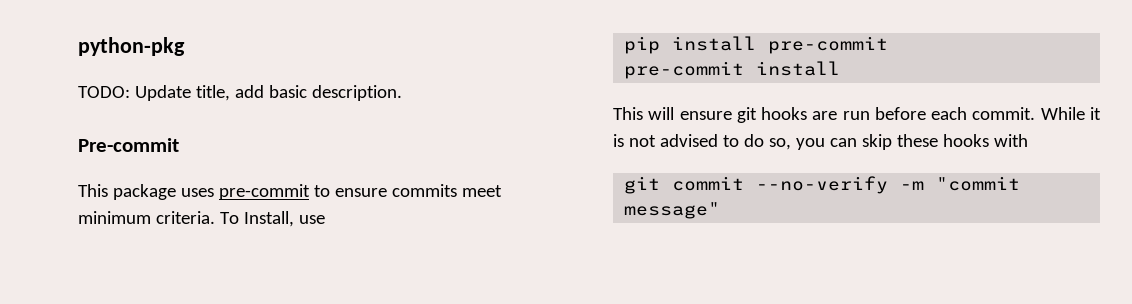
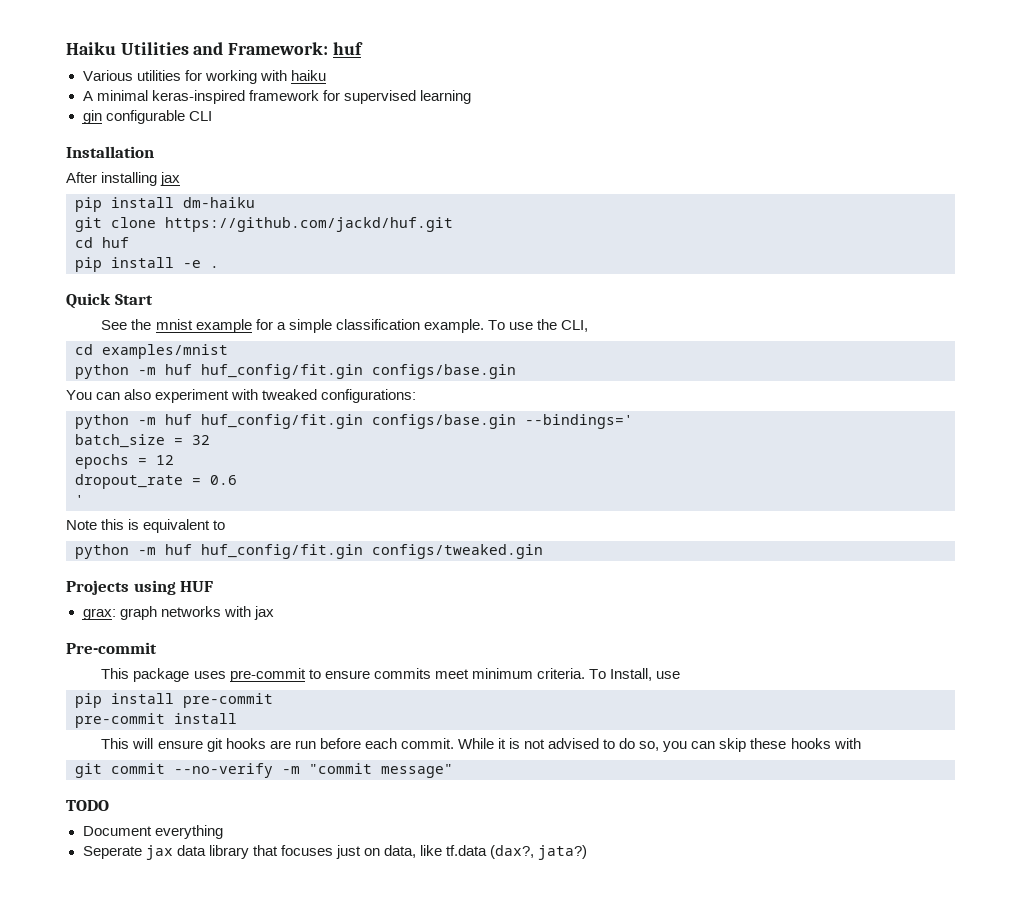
[78,37,185,56] [78,85,402,101] python-pkg // TODO: Update title, add basic description. -> [66,42,363,55] [82,70,326,84] [82,90,471,104] [82,110,212,124] [66,146,154,158] [66,172,181,186] [75,197,255,212] [75,217,453,232] [75,237,129,248] [75,257,219,272] [66,293,153,309] [101,319,589,333] [75,344,228,359] [75,364,516,379] [66,389,417,403] [75,414,633,429] [75,434,210,448] [75,454,174,469] [75,474,237,489] [75,495,84,505] [66,519,226,533] [75,544,543,559] [66,580,214,595] [82,606,274,620] Haiku Utilities and Framework: huf // Various utilities for working with haiku // A minimal keras-inspired framework for supervised learning // gin configurable CLI // Installation // After installing jax // pip install dm-haiku // git clone https://github.com/jackd/huf.git // cd huf // pip install -e . // Quick Start // See the mnist example for a simple classification example. To use the CLI, // cd examples/mnist // python -m huf huf_config/fit.gin configs/base.gin // You can also experiment with tweaked configurations: // python -m huf huf_config/fit.gin configs/base.gin --bindings=' // batch_size = 32 // epochs = 12 // dropout_rate = 0.6 // ' // Note this is equivalent to // python -m huf huf_config/fit.gin configs/tweaked.gin // Projects using HUF // grax: graph networks with jax
(721, 210) none -> [66,800,109,811] [82,825,223,839] [82,845,588,860] // TODO // Document everything // Seperate jax data library that focuses just on data, like tf.data (dax?, jata?)

